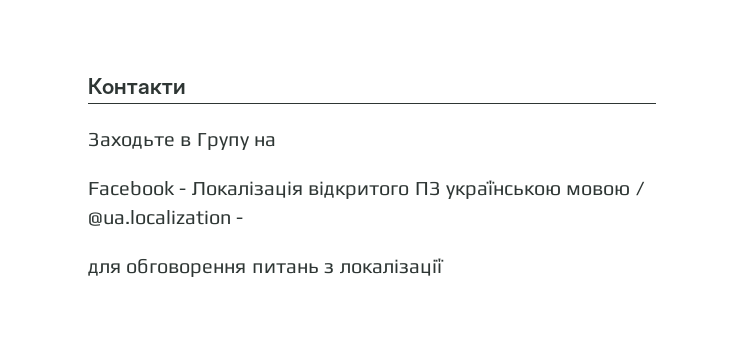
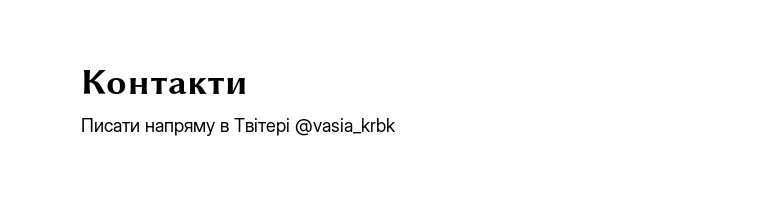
[88,132,277,150] [88,180,645,199] [88,210,244,226] [88,258,444,277] Заходьте в Групу на // Facebook - Локалізація відкритого ПЗ українською мовою / @ua.localization - // для обговорення питань з локалізації -> [81,118,396,136] Писати напряму в Твітері @vasia_krbk

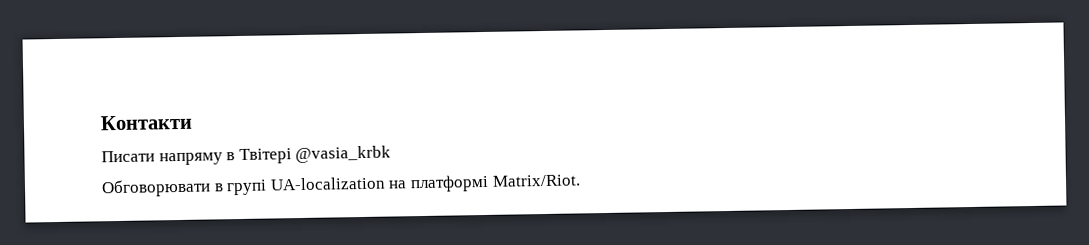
(396, 127) none -> [101,174,581,198] // Обговорювати в групі UA-localization на платформі Matrix/Riot.

